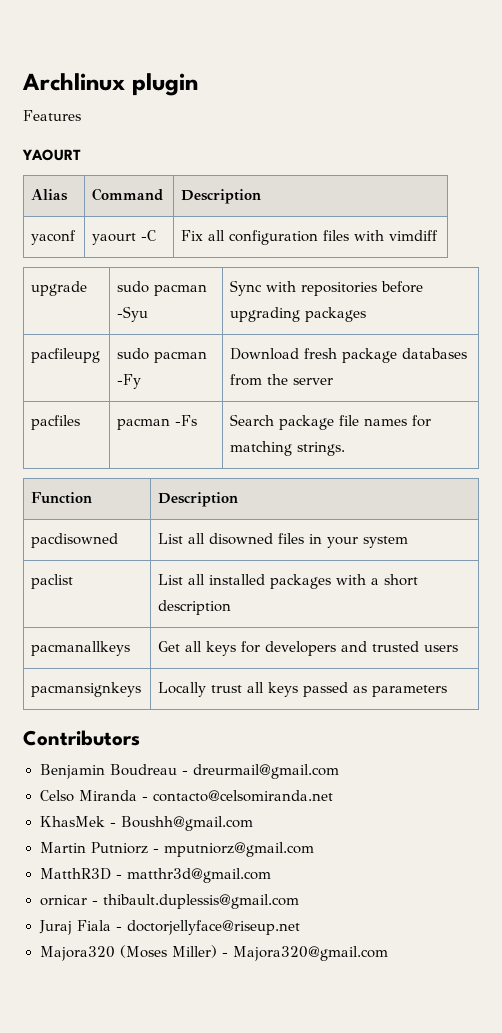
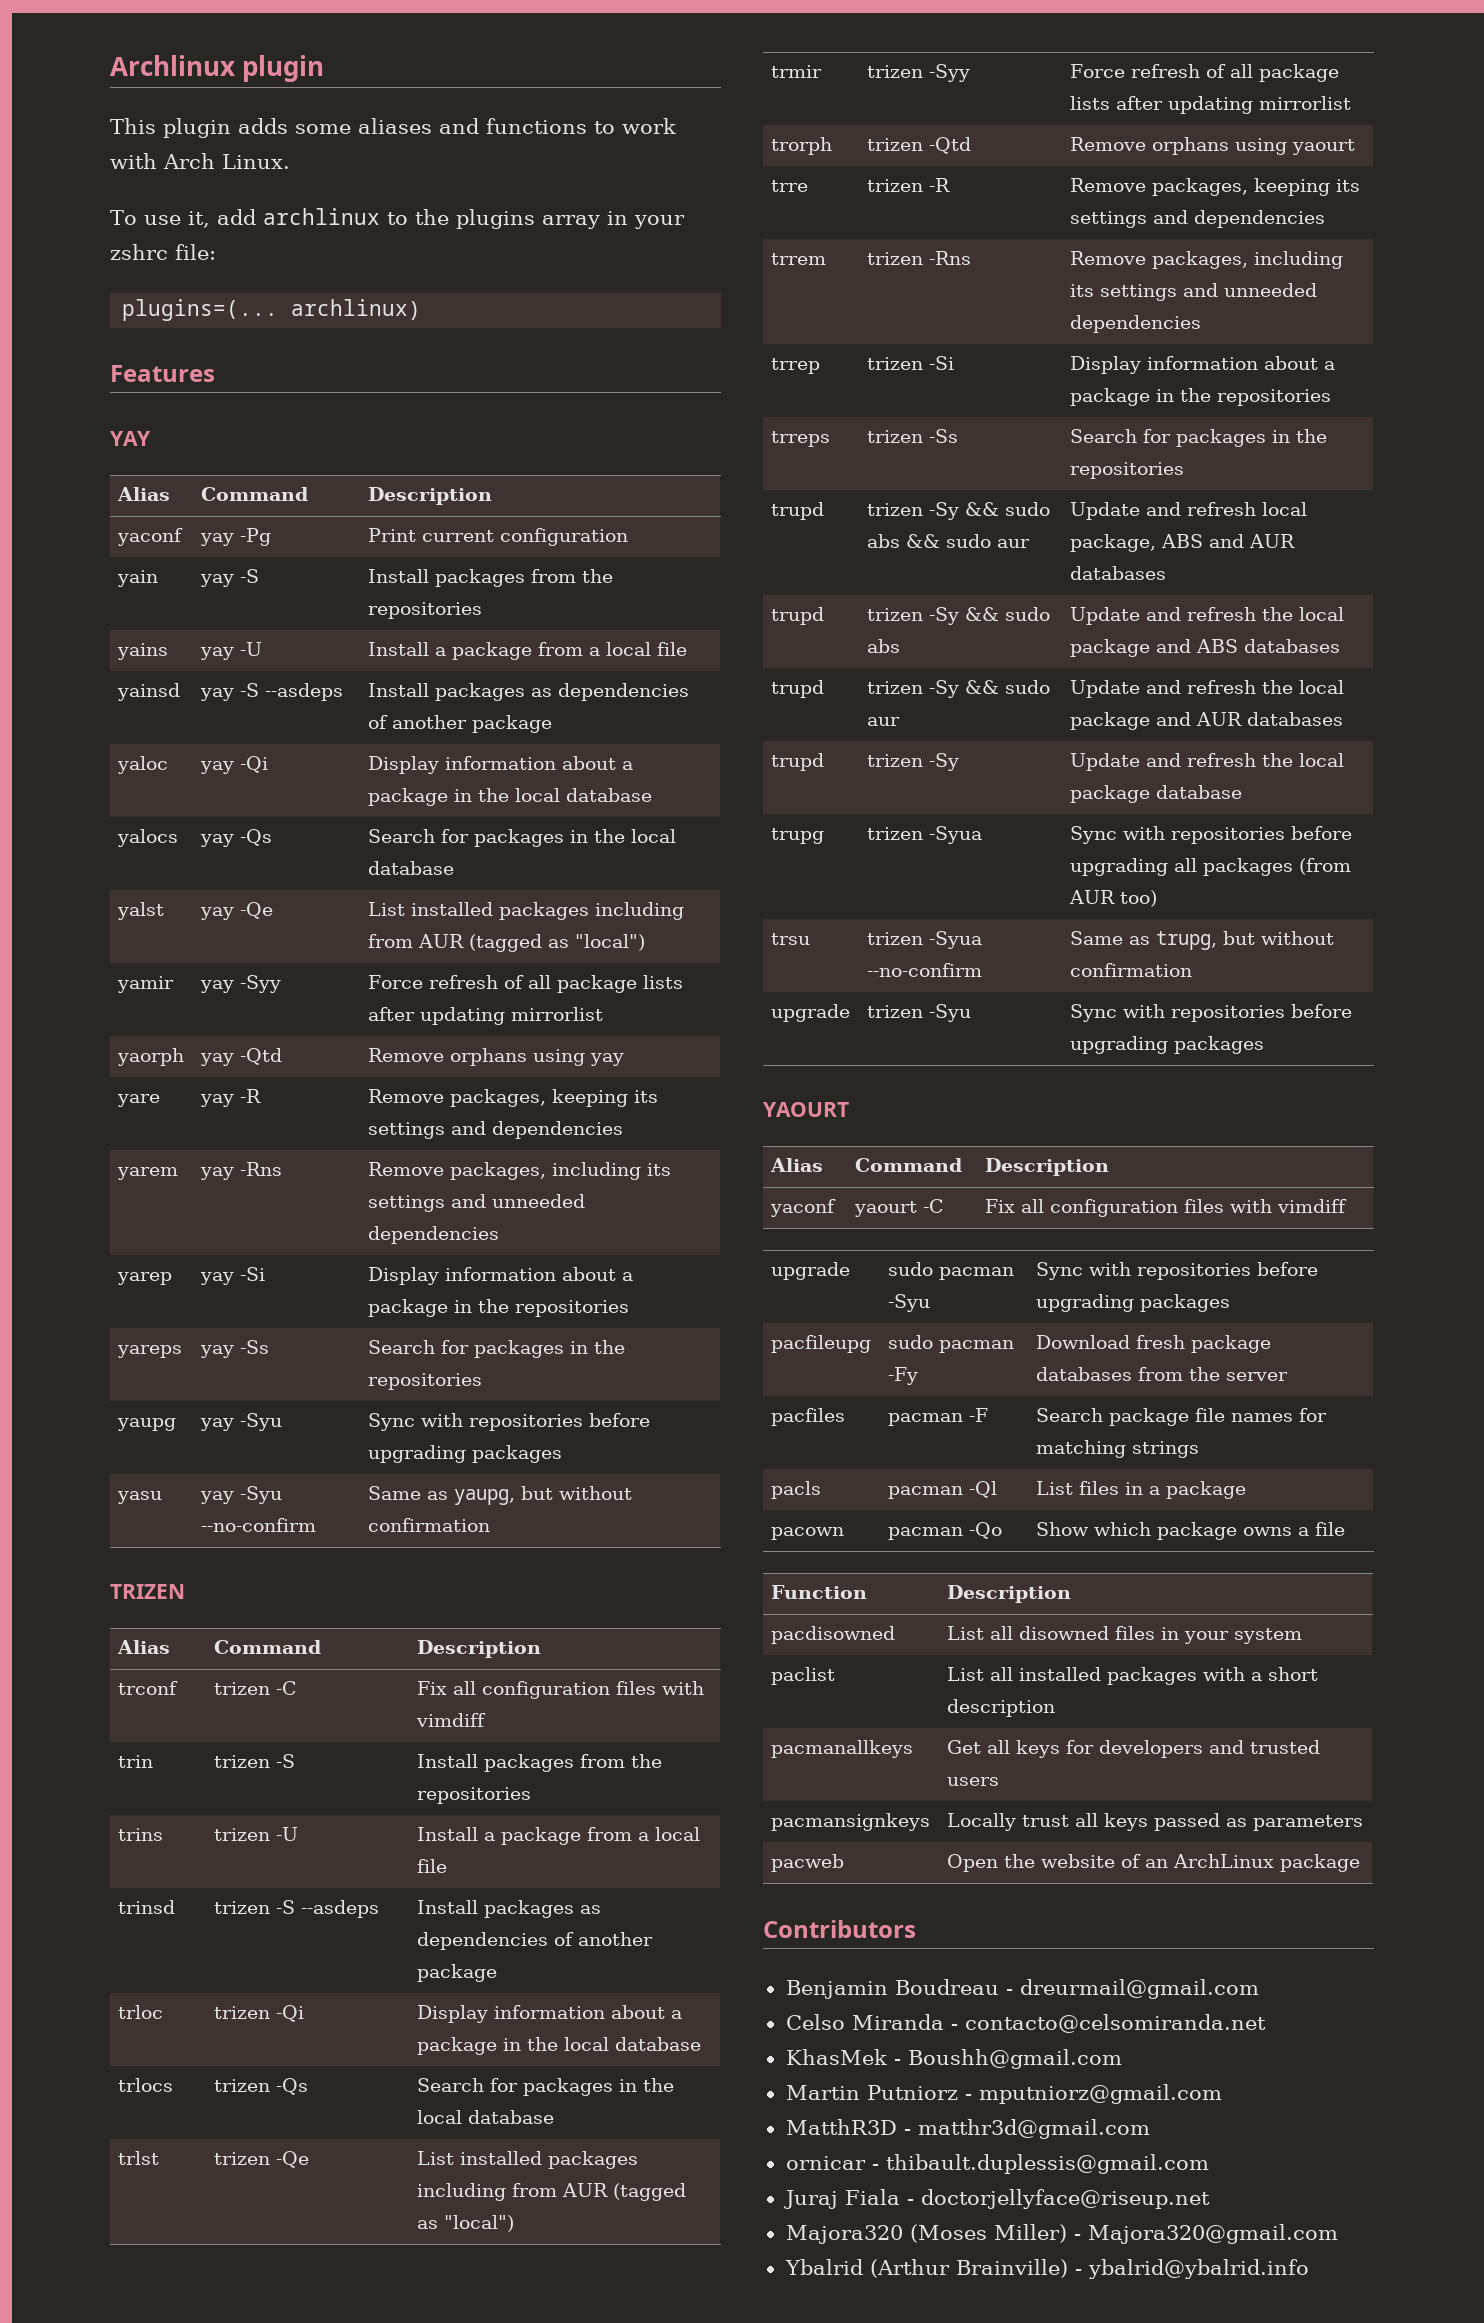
[23,110,81,121] Features -> [110,118,676,138] [110,153,290,169] [110,208,685,229] [110,244,216,260] [122,299,422,321] [110,365,215,382] [110,431,151,446] [117,487,171,501] [201,487,309,501] [368,487,493,505] [117,528,184,546] [200,528,272,546] [368,528,629,546] [117,570,159,587] [200,569,260,587] [368,569,614,587] [368,602,483,619] [117,643,169,660] [200,642,263,660] [368,642,688,660] [117,683,181,701] [200,683,344,701] [368,683,690,701] [368,715,553,733] [117,756,169,774] [200,756,269,774] [368,756,634,774] [368,788,653,806] [117,829,179,847] [200,829,273,847] [368,829,677,847] [368,861,455,875] [117,902,165,920] [200,902,274,920] [368,902,685,920] [368,934,646,952] [117,976,175,993] [200,975,282,993] [368,975,684,993] [368,1007,604,1025] [117,1048,185,1066] [200,1048,283,1066] [368,1048,625,1066] [117,1094,161,1107] [200,1089,262,1107] [368,1089,659,1107] [368,1121,624,1139] [117,1167,179,1180] [200,1162,283,1180] [368,1162,672,1180] [368,1194,586,1212] [368,1226,500,1244] [117,1272,173,1285] [200,1267,266,1285] [368,1267,634,1285] [368,1299,630,1317] [117,1345,183,1358] [200,1340,270,1358] [368,1340,626,1358] [368,1373,483,1390] [117,1418,177,1431] [200,1413,283,1431] [368,1413,651,1431] [368,1445,563,1463] [117,1491,163,1504] [200,1486,283,1504] [201,1518,317,1532] [368,1486,633,1505] [368,1518,491,1532] [110,1584,185,1599] [117,1640,171,1654] [214,1640,322,1654] [417,1640,542,1658] [118,1681,179,1695] [214,1681,298,1695] [417,1681,705,1699] [416,1713,487,1727] [118,1755,154,1768] [214,1754,296,1768] [417,1754,663,1772] [417,1787,532,1804] [118,1828,164,1841] [214,1827,299,1841] [417,1827,701,1845] [417,1859,448,1873] [118,1900,176,1914] [214,1900,380,1918] [417,1900,602,1918] [417,1932,654,1950] [417,1964,498,1982] [118,2005,164,2019] [214,2005,305,2022] [417,2005,683,2023] [417,2037,702,2055] [118,2078,174,2092] [214,2078,309,2095] [417,2078,675,2096] [417,2110,555,2124] [118,2151,160,2165] [214,2151,310,2168] [417,2151,639,2169] [417,2183,687,2201] [417,2215,515,2232] [771,65,823,78] [867,64,971,82] [1070,64,1340,82] [1070,96,1352,114] [771,137,833,155] [867,137,972,154] [1070,137,1356,155] [771,180,809,192] [867,178,951,192] [1070,178,1361,196] [1070,210,1326,228] [771,253,827,265] [867,251,972,265] [1070,251,1344,269] [1070,283,1318,301] [1070,315,1202,333] [771,358,821,374] [867,356,955,370] [1070,356,1336,374] [1070,388,1332,406] [771,431,831,447] [867,429,959,443] [1070,429,1328,447] [1070,462,1185,479] [771,502,825,520] [867,502,1051,520] [867,534,1031,548] [1070,502,1308,520] [1070,534,1296,552] [1070,566,1167,580] [771,607,825,625] [867,607,1051,625] [867,639,901,653] [1070,607,1345,625] [1070,639,1341,657] [771,680,825,698] [867,680,1051,698] [867,717,901,726] [1070,680,1345,698] [1070,712,1344,730] [771,753,825,771] [867,753,960,771] [1070,753,1345,771] [1070,785,1243,803] [771,828,825,844] [867,826,983,844] [1070,826,1353,844] [1070,858,1352,876] [1069,890,1158,907] [771,933,811,945] [867,931,983,949] [867,963,983,977] [1070,931,1335,950] [1070,963,1193,977] [771,1004,851,1022] [867,1004,972,1022] [1070,1004,1353,1022] [1070,1036,1265,1054] This plugin adds some aliases and functions to work with Arch Linux. // To use it, add archlinux to the plugins array in your zshrc file: // plugins=(... archlinux) // Features // YAY // Alias | Command | Description // yaconf | yay -Pg | Print current configuration // yain | yay -S | Install packages from the repositories // yains | yay -U | Install a package from a local file // yainsd | yay -S --asdeps | Install packages as dependencies of another package // yaloc | yay -Qi | Display information about a package in the local database // yalocs | yay -Qs | Search for packages in the local database // yalst | yay -Qe | List installed packages including from AUR (tagged as "local") // yamir | yay -Syy | Force refresh of all package lists after updating mirrorlist // yaorph | yay -Qtd | Remove orphans using yay // yare | yay -R | Remove packages, keeping its settings and dependencies // yarem | yay -Rns | Remove packages, including its settings and unneeded dependencies // yarep | yay -Si | Display information about a package in the repositories // yareps | yay -Ss | Search for packages in the repositories // yaupg | yay -Syu | Sync with repositories before upgrading packages // yasu | yay -Syu --no-confirm | Same as yaupg, but without confirmation // TRIZEN // Alias | Command | Description // trconf | trizen -C | Fix all configuration files with vimdiff // trin | trizen -S | Install packages from the repositories // trins | trizen -U | Install a package from a local file // trinsd | trizen -S --asdeps | Install packages as dependencies of another package // trloc | trizen -Qi | Display information about a package in the local database // trlocs | trizen -Qs | Search for packages in the local database // trlst | trizen -Qe | List installed packages including from AUR (tagged as "local") // trmir | trizen -Syy | Force refresh of all package lists after updating mirrorlist // trorph | trizen -Qtd | Remove orphans using yaourt // trre | trizen -R | Remove packages, keeping its settings and dependencies // trrem | trizen -Rns | Remove packages, including its settings and unneeded dependencies // trrep | trizen -Si | Display information about a package in the repositories // trreps | trizen -Ss | Search for packages in the repositories // trupd | trizen -Sy && sudo abs && sudo aur | Update and refresh local package, ABS and AUR databases // trupd | trizen -Sy && sudo abs | Update and refresh the local package and ABS databases // trupd | trizen -Sy && sudo aur | Update and refresh the local package and AUR databases // trupd | trizen -Sy | Update and refresh the local package database // trupg | trizen -Syua | Sync with repositories before upgrading all packages (from AUR too) // trsu | trizen -Syua --no-confirm | Same as trupg, but without confirmation // upgrade | trizen -Syu | Sync with repositories before upgrading packages
[175,415,198,426] -Fs -> [969,1408,989,1422] -F
[297,442,346,456] strings. -> [1132,1441,1200,1458] [771,1481,822,1499] [888,1481,998,1499] [1036,1481,1247,1499] [771,1527,845,1540] [888,1522,1003,1540] [1036,1522,1346,1540] strings // pacls | pacman -Ql | List files in a package // pacown | pacman -Qo | Show which package owns a file
(448, 691) none -> [771,1854,845,1872] [947,1854,1361,1872] // pacweb | Open the website of an ArchLinux package
(388, 953) none -> [784,2259,1309,2279] // Ybalrid (Arthur Brainville) - ybalrid@ybalrid.info

